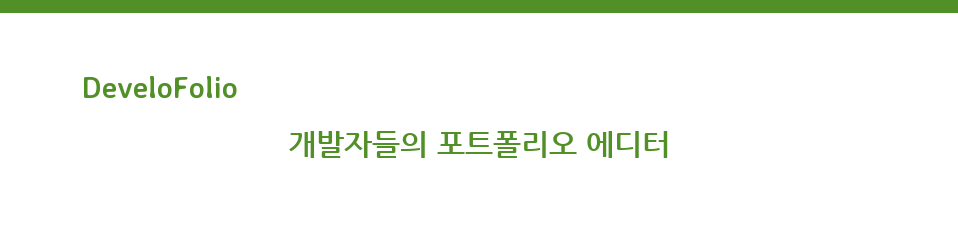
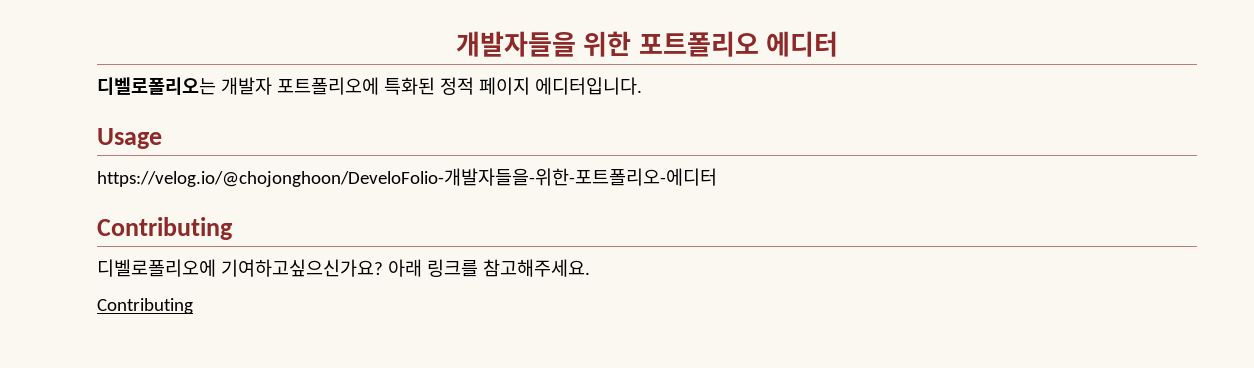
[82,76,238,98] [288,131,428,158] DeveloFolio // 개발자들의 -> [456,31,632,57] 개발자들을 위한
(670, 144) none -> [97,77,642,95] [97,128,162,149] [97,168,717,187] [97,217,233,240] [97,259,590,277] [97,298,193,314] // 디벨로폴리오는 개발자 포트폴리오에 특화된 정적 페이지 에디터입니다. // Usage // https://velog.io/@chojonghoon/DeveloFolio-개발자들을-위한-포트폴리오-에디터 // Contributing // 디벨로폴리오에 기여하고싶으신가요? 아래 링크를 참고해주세요. // Contributing

